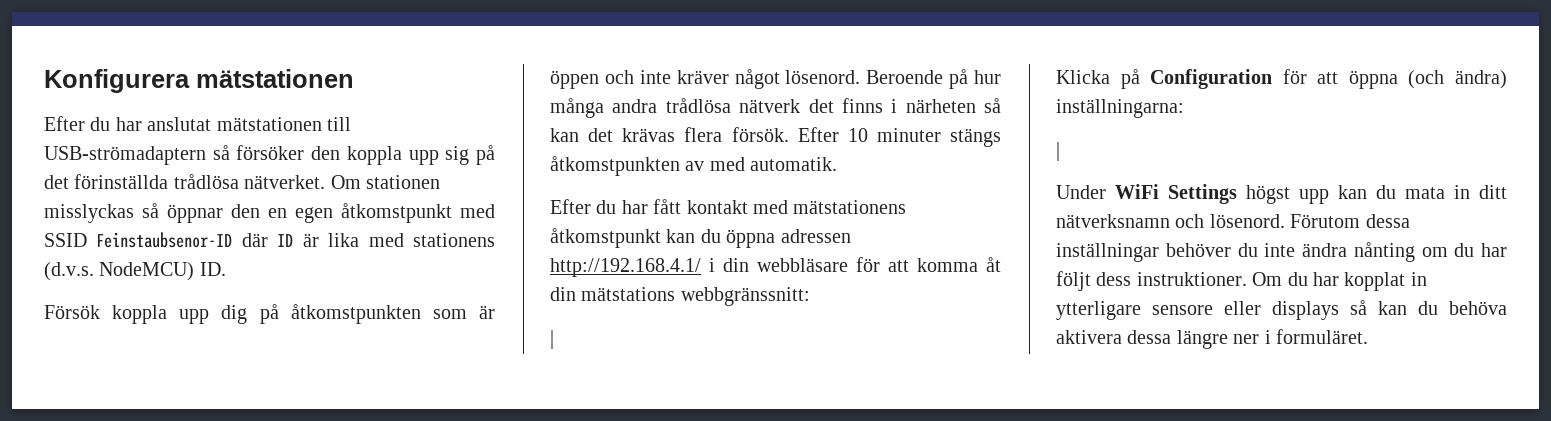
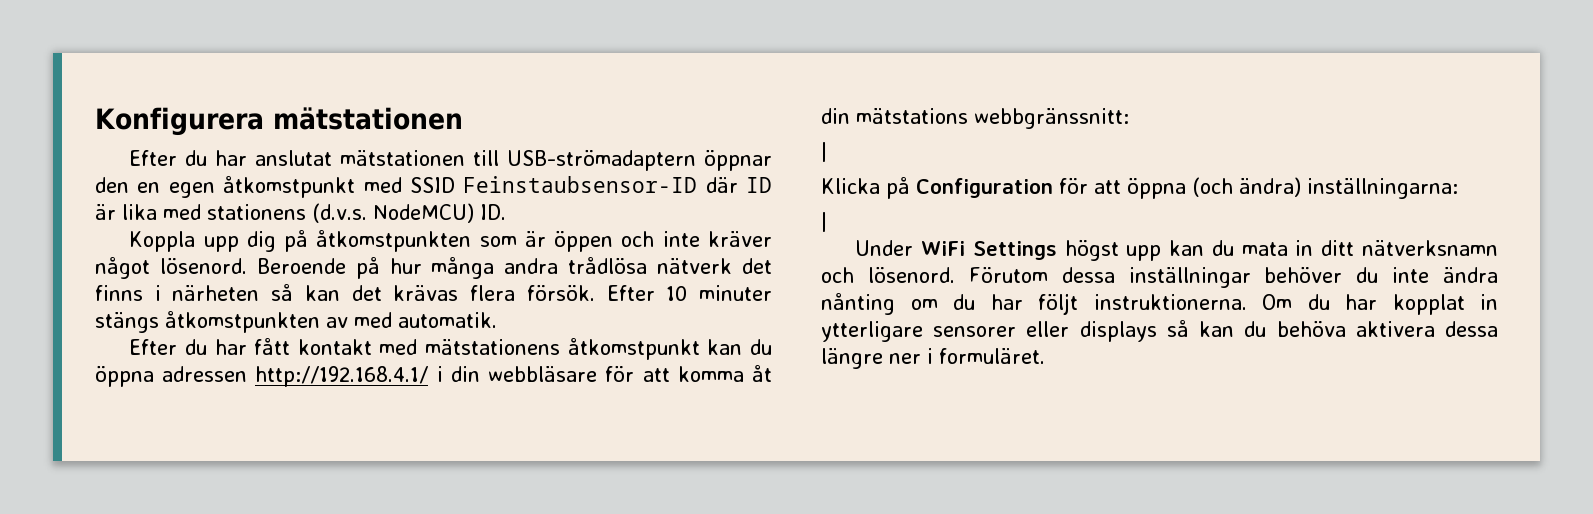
[212,145,496,165] [44,174,440,189] [44,203,159,223] så försöker den koppla upp sig på det förinställda trådlösa nätverket. Om stationen misslyckas så -> (697, 160) none
[96,232,233,248] Feinstaubsenor-ID -> [463,176,698,193] Feinstaubsensor-ID
[44,305,168,324] Försök koppla -> [129,231,196,252] Koppla
[1096,272,1247,286] dess instruktioner. -> [1093,294,1247,310] instruktionerna.
[1152,305,1213,315] sensore -> [933,326,1017,337] sensorer

